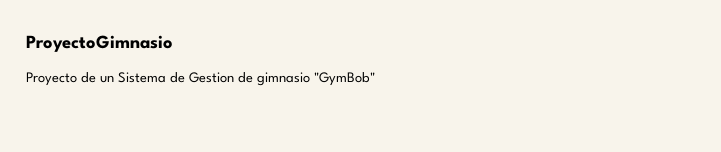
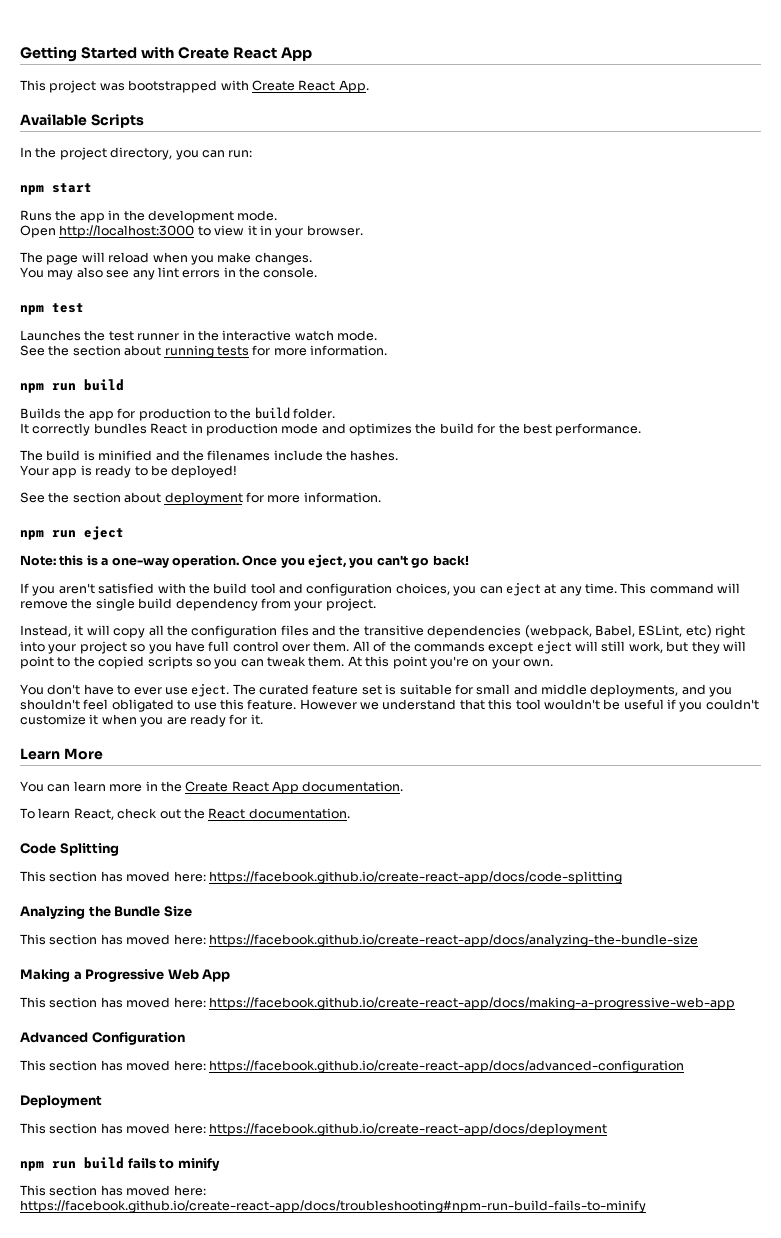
[26,35,173,52] [26,72,375,86] ProyectoGimnasio // Proyecto de un Sistema de Gestion de gimnasio "GymBob" -> [20,46,312,62] [20,80,369,93] [20,114,144,128] [20,147,253,160] [20,183,92,195] [20,210,278,223] [20,225,363,238] [20,252,312,265] [20,267,318,280] [20,303,84,315] [20,330,377,341] [20,345,387,358] [20,379,124,393] [20,407,335,421] [20,423,642,436] [20,450,399,461] [20,465,238,478] [20,492,381,505] [20,526,124,540] [20,554,469,568] [20,582,741,596] [20,598,376,611] [20,625,745,638] [20,640,746,654] [20,656,553,669] [20,683,733,697] [20,699,759,712] [20,714,263,727] [20,748,103,760] [20,781,404,794] [20,808,350,820] [20,843,119,856] [20,871,622,884] [20,906,192,919] [20,934,698,947] [20,969,231,982] [20,997,735,1010] [20,1032,185,1045] [20,1060,684,1073] [20,1095,102,1108] [20,1123,607,1136] [20,1157,220,1171] [20,1185,206,1196] [20,1200,646,1213] Getting Started with Create React App // This project was bootstrapped with Create React App. // Available Scripts // In the project directory, you can run: // npm start // Runs the app in the development mode. // Open http://localhost:3000 to view it in your browser. // The page will reload when you make changes. // You may also see any lint errors in the console. // npm test // Launches the test runner in the interactive watch mode. // See the section about running tests for more information. // npm run build // Builds the app for production to the build folder. // It correctly bundles React in production mode and optimizes the build for the best performance. // The build is minified and the filenames include the hashes. // Your app is ready to be deployed! // See the section about deployment for more information. // npm run eject // Note: this is a one-way operation. Once you eject, you can't go back! // If you aren't satisfied with the build tool and configuration choices, you can eject at any time. This command will remove the single build dependency from your project. // Instead, it will copy all the configuration files and the transitive dependencies (webpack, Babel, ESLint, etc) right into your project so you have full control over them. All of the commands except eject will still work, but they will point to the copied scripts so you can tweak them. At this point you're on your own. // You don't have to ever use eject. The curated feature set is suitable for small and middle deployments, and you shouldn't feel obligated to use this feature. However we understand that this tool wouldn't be useful if you couldn't customize it when you are ready for it. // Learn More // You can learn more in the Create React App documentation. // To learn React, check out the React documentation. // Code Splitting // This section has moved here: https://facebook.github.io/create-react-app/docs/code-splitting // Analyzing the Bundle Size // This section has moved here: https://facebook.github.io/create-react-app/docs/analyzing-the-bundle-size // Making a Progressive Web App // This section has moved here: https://facebook.github.io/create-react-app/docs/making-a-progressive-web-app // Advanced Configuration // This section has moved here: https://facebook.github.io/create-react-app/docs/advanced-configuration // Deployment // This section has moved here: https://facebook.github.io/create-react-app/docs/deployment // npm run build fails to minify // This section has moved here: https://facebook.github.io/create-react-app/docs/troubleshooting#npm-run-build-fails-to-minify

